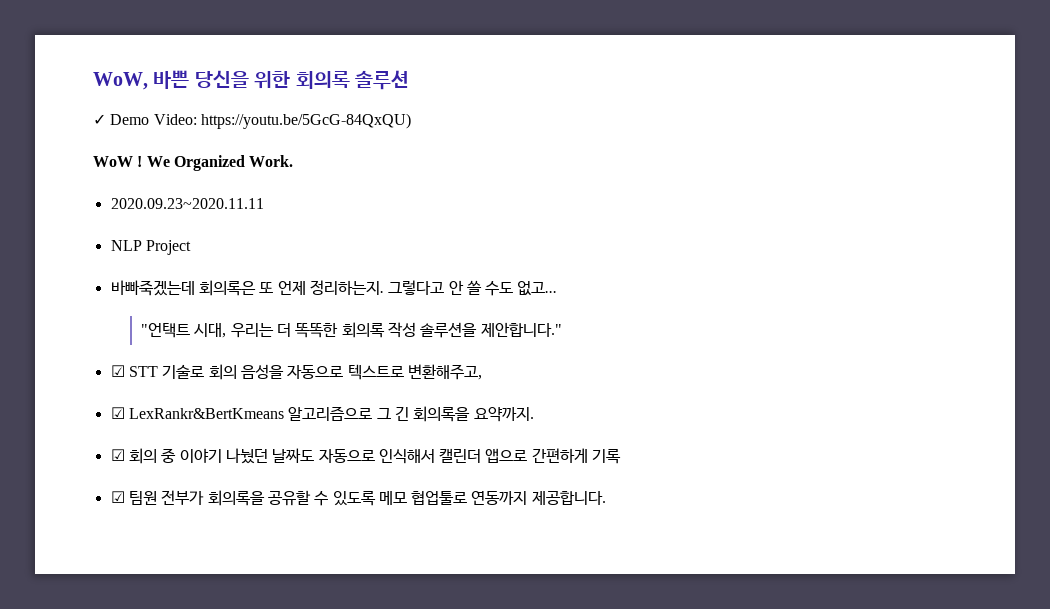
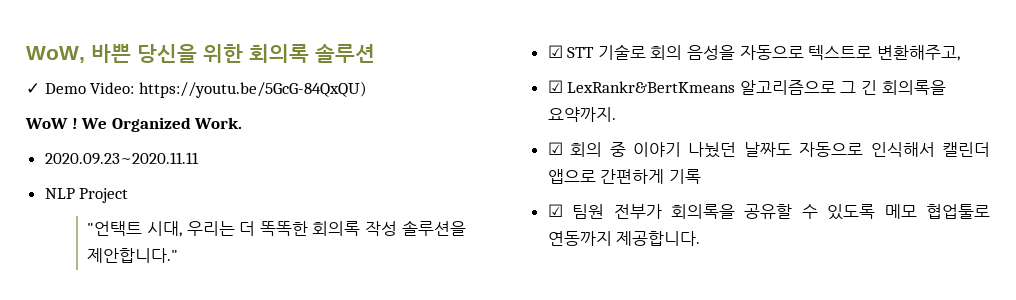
[110,280,558,296] // 바빠죽겠는데 회의록은 또 언제 정리하는지. 그렇다고 안 쓸 수도 없고... -> (129, 195) none

